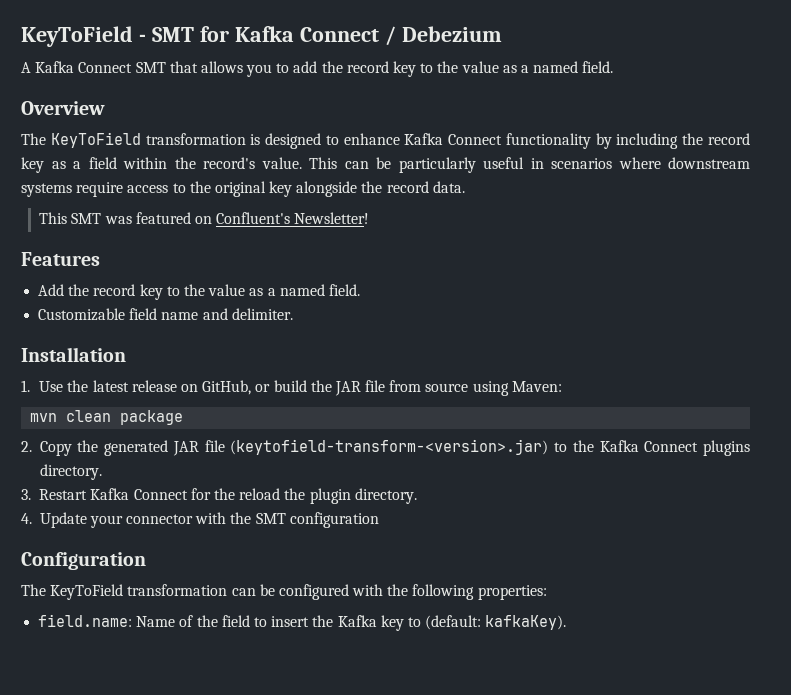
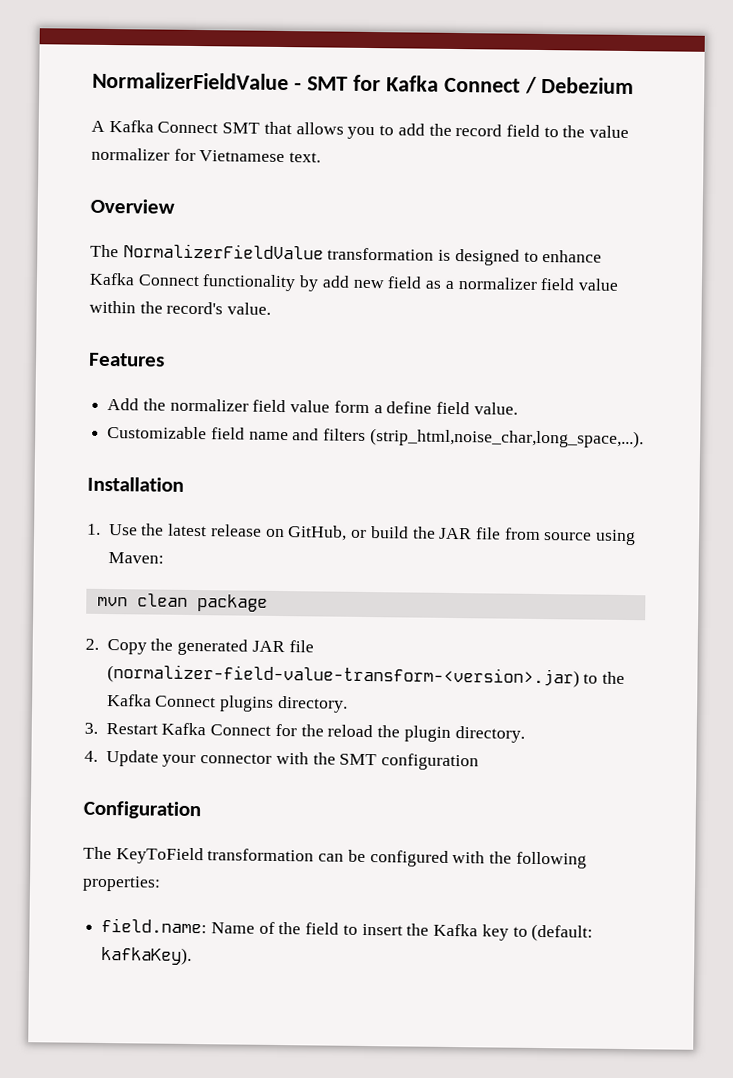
[21,26,133,47] KeyToField -> [92,71,289,91] NormalizerFieldValue
[393,61,614,77] key to the value as a named field. -> [505,124,630,139] [91,147,322,163] field to the value normalizer for Vietnamese text.
[50,132,141,148] KeyToField -> [122,243,324,260] NormalizerFieldValue
[616,133,750,149] [21,157,750,173] [21,181,465,197] [39,212,370,224] [21,252,100,266] [38,284,360,300] including the record key as a field within the record's value. This can be particularly useful in scenarios where downstream systems require access to the original key alongside the record data. // This SMT was featured on Confluent's Newsletter! // Features // Add the record key to the value as a named field. -> [321,275,619,291] [89,300,272,315] [88,352,165,367] [107,398,518,415] add new field as a normalizer field value within the record's value. // Features // Add the normalizer field value form a define field value.
[231,308,293,320] delimiter. -> [323,428,644,449] filters (strip_html,noise_char,long_space,...).
[230,439,549,455] (keytofield-transform-<version>.jar) -> [106,664,580,688] (normalizer-field-value-transform-<version>.jar)

